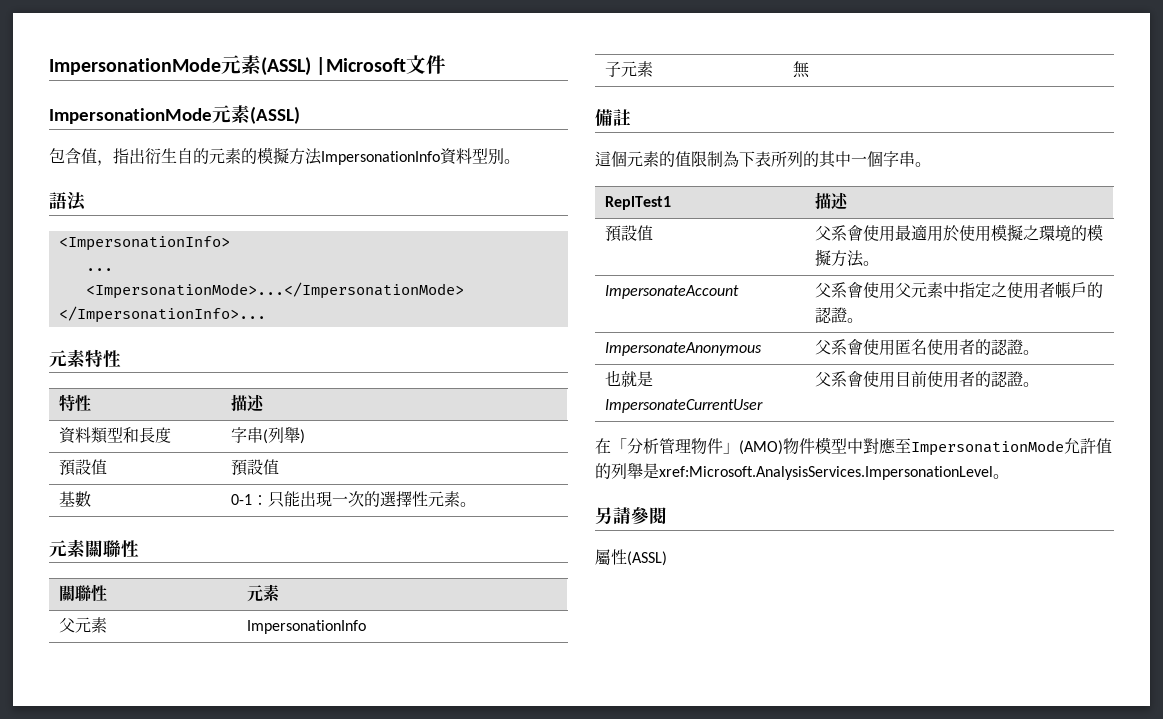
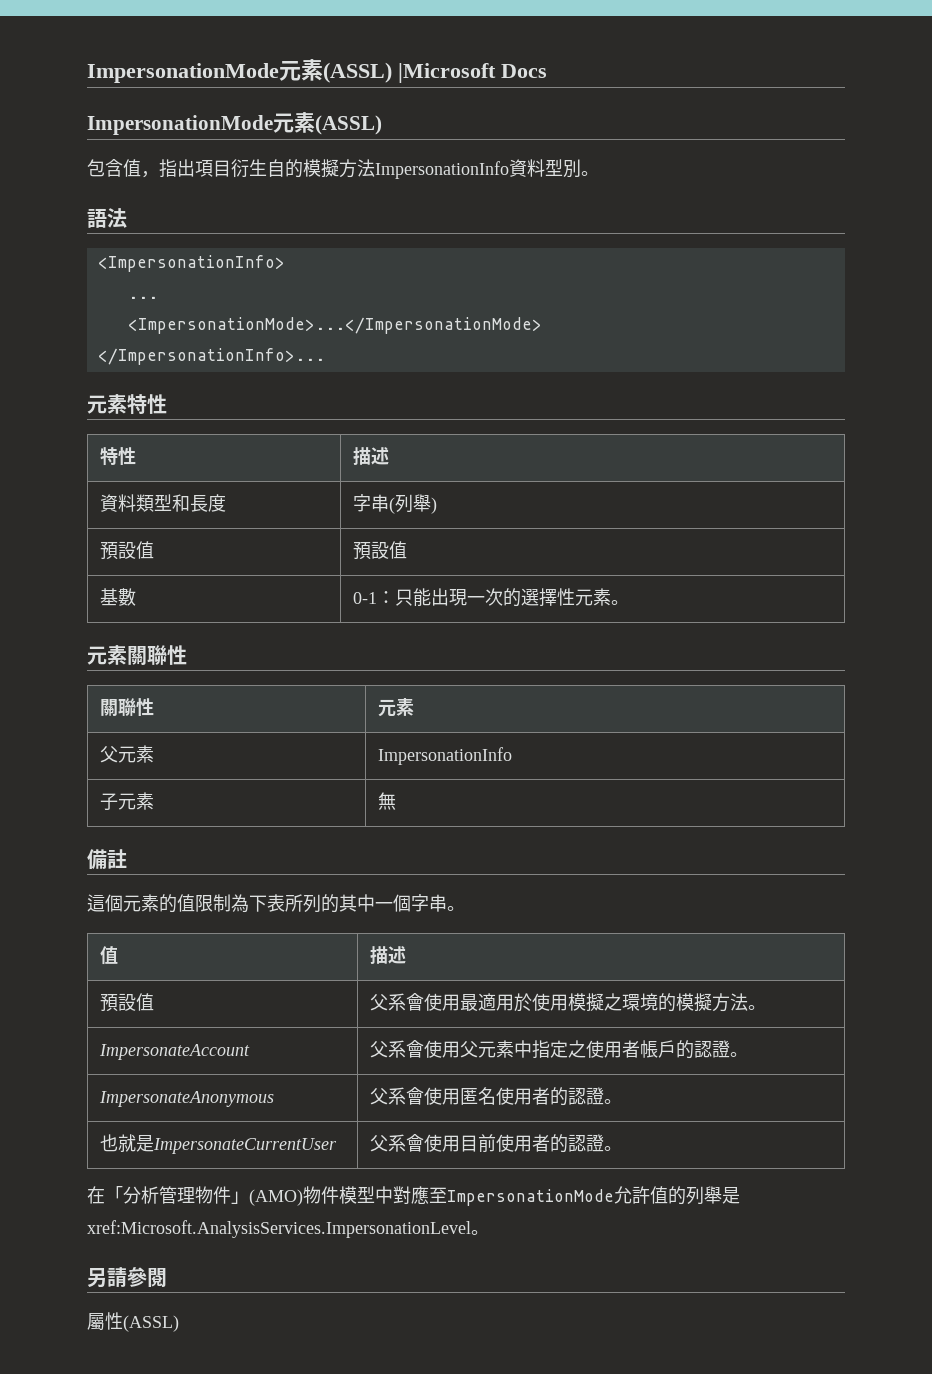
[406,55,447,74] 文件 -> [501,64,547,78] Docs
(145, 156) none -> [195,160,231,177] 項目
[209,148,257,164] 元素的 -> (303, 168) none
[605,196,672,210] ReplTest1 -> [99,946,118,965] 值

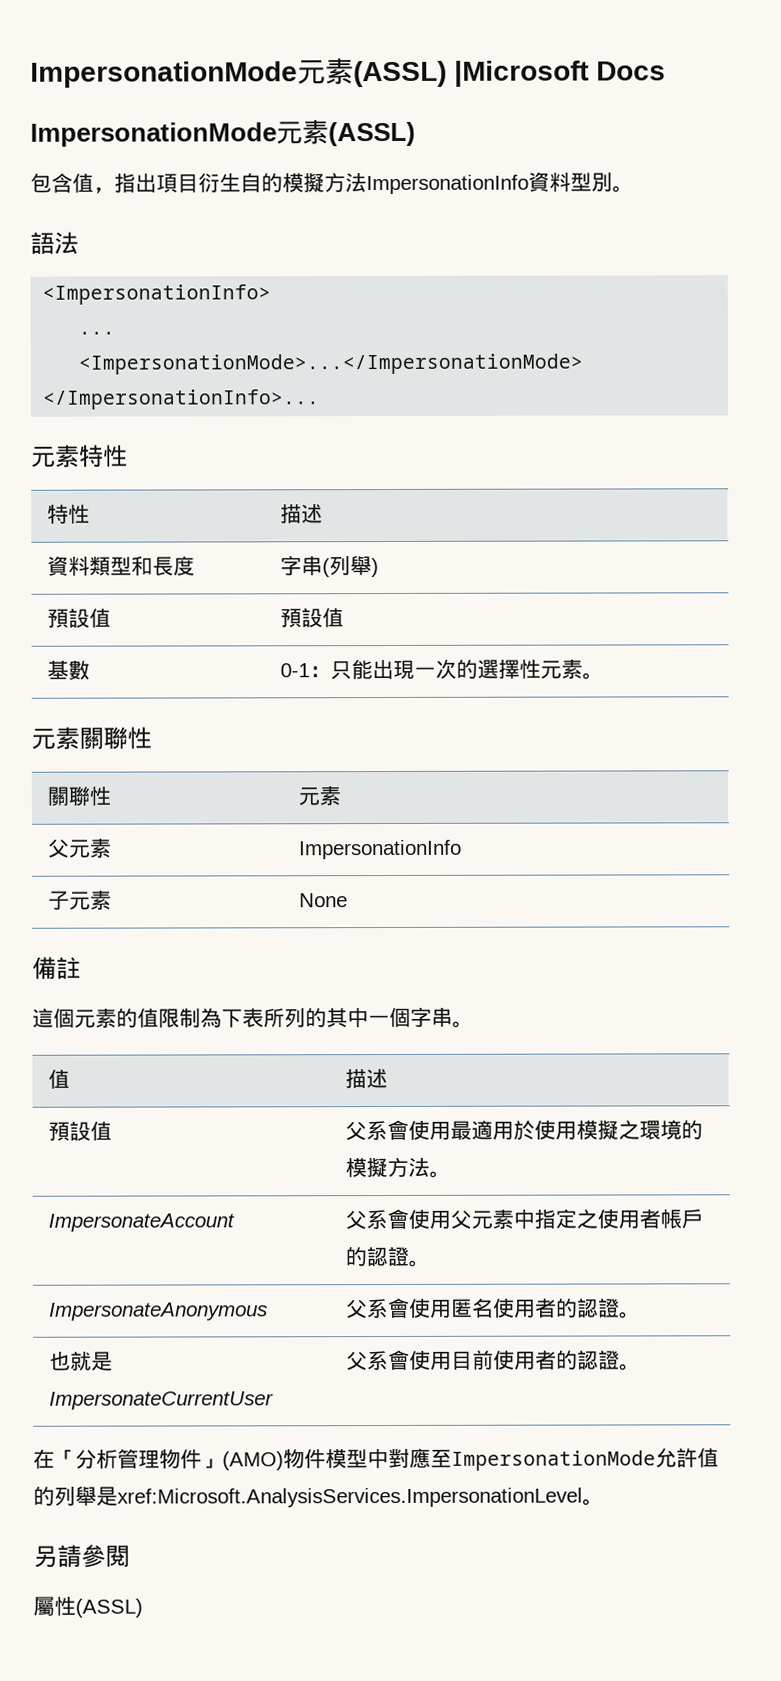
[377,792,396,810] | 無 -> [298,893,348,908] | None

